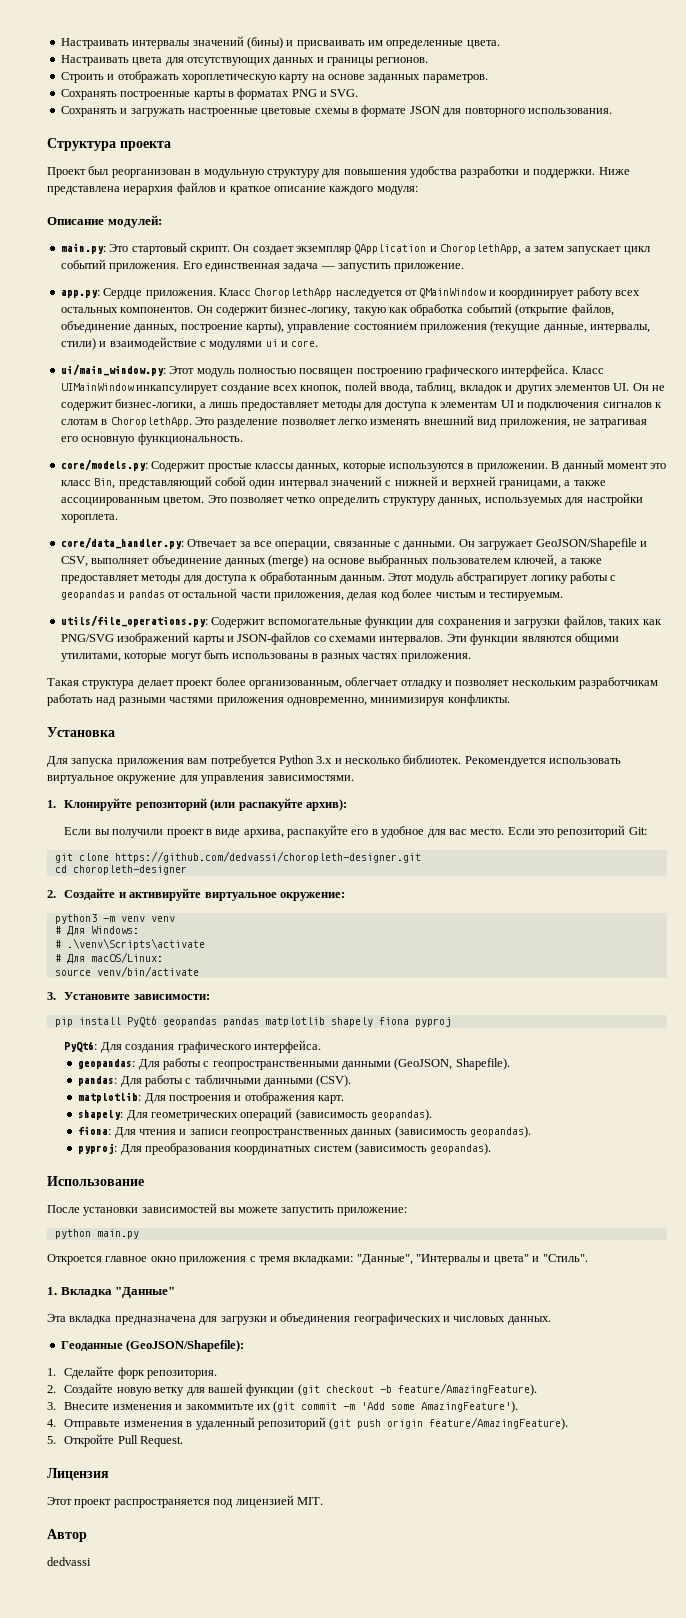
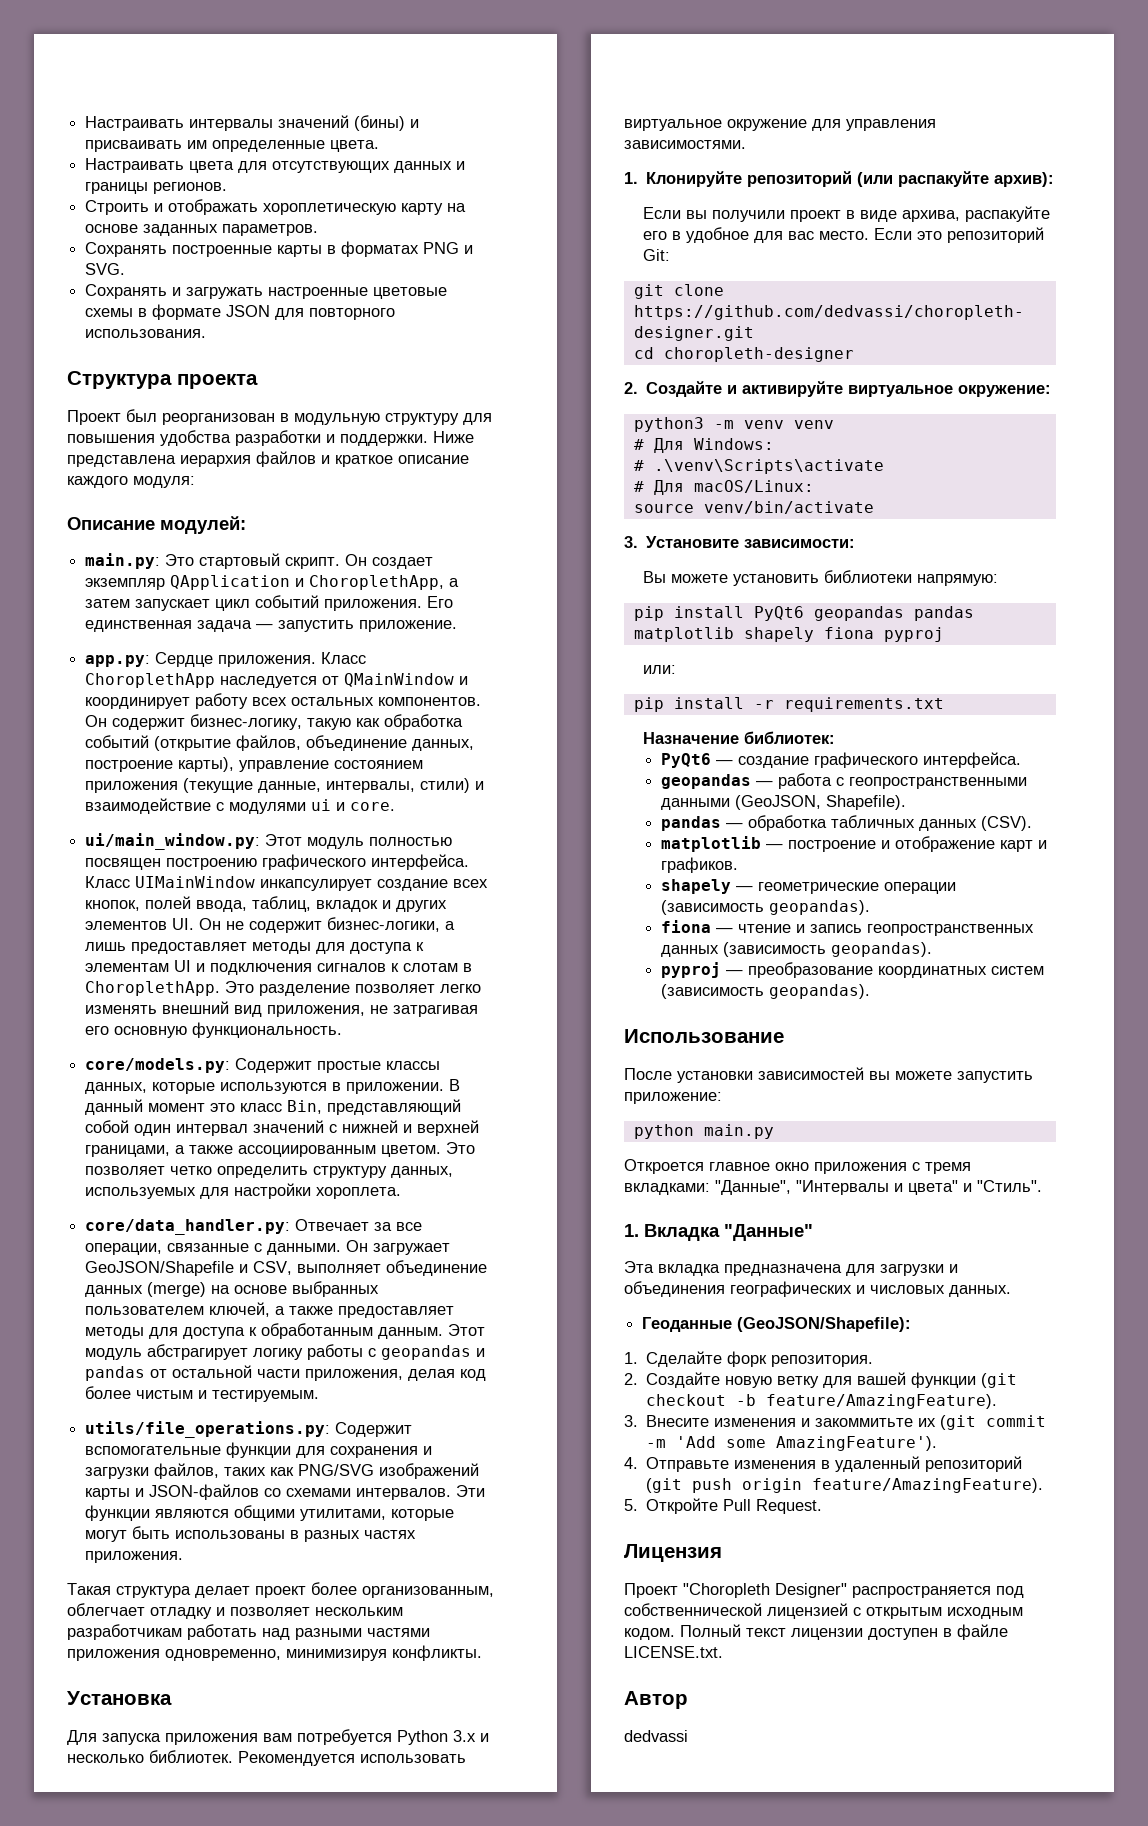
(210, 997) none -> [642,570,998,586] // Вы можете установить библиотеки напрямую:
[64,1041,175,1053] PyQt6: Для создания -> [642,665,676,674] [633,697,944,712] [642,731,835,744] [660,753,809,768] или: // pip install -r requirements.txt // Назначение библиотек: // PyQt6 — создание
[78,1058,201,1070] geopandas: Для работы -> [660,773,832,789] geopandas — работа
[78,1075,352,1087] [78,1092,344,1104] [78,1108,432,1121] [78,1126,228,1138] pandas: Для работы с табличными данными (CSV). // matplotlib: Для построения и отображения карт. // shapely: Для геометрических операций (зависимость geopandas). // fiona: Для чтения и записи -> [660,815,1032,831] [660,836,1047,852] [660,857,738,873] [660,879,956,894] [660,900,870,915] [660,920,862,933] pandas — обработка табличных данных (CSV). // matplotlib — построение и отображение карт и графиков. // shapely — геометрические операции (зависимость geopandas). // fiona — чтение и запись
[78,1143,231,1155] pyproj: Для преобразования -> [660,962,873,978] pyproj — преобразование
[47,1495,323,1508] Этот проект распространяется под лицензией MIT. -> [624,1583,1024,1598] [624,1603,1023,1619] [624,1624,1008,1640] [624,1646,723,1658] Проект "Choropleth Designer" распространяется под собственнической лицензией с открытым исходным кодом. Полный текст лицензии доступен в файле LICENSE.txt.

